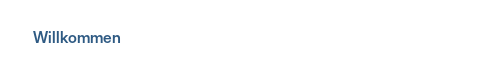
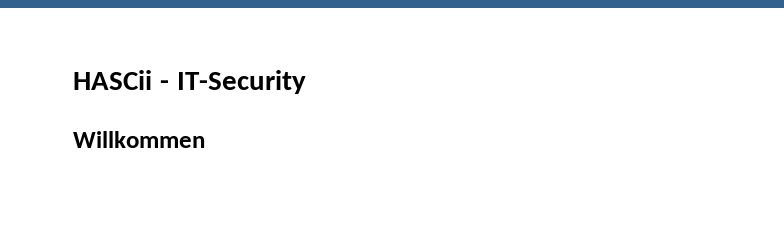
(33, 37) none -> [73,70,306,94] HASCii - IT-Security //

